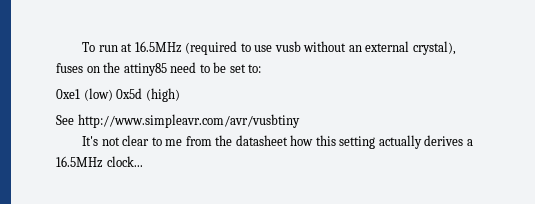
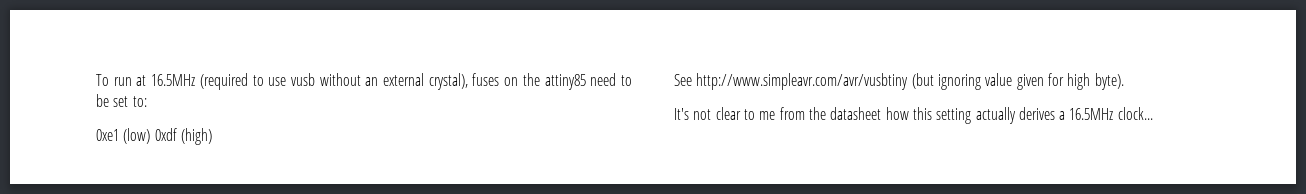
[116,88,143,99] 0x5d -> [154,128,177,141] 0xdf
(300, 121) none -> [911,73,1124,90] (but ignoring value given for high byte).

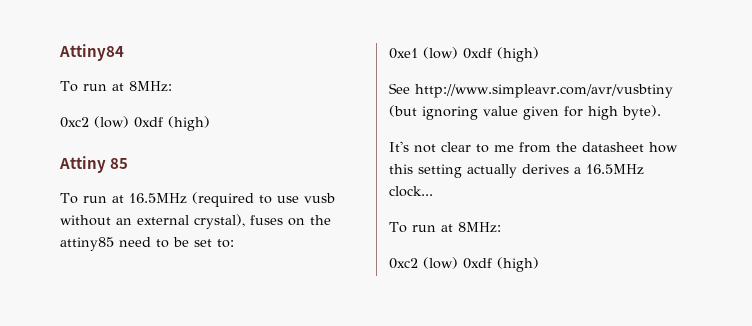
(96, 80) none -> [59,44,124,61] [60,81,172,92] [60,116,210,131] [59,156,129,173] Attiny84 // To run at 8MHz: // 0xc2 (low) 0xdf (high) // Attiny 85 //
(1153, 113) none -> [389,222,501,233] [389,257,539,272] // To run at 8MHz: // 0xc2 (low) 0xdf (high)

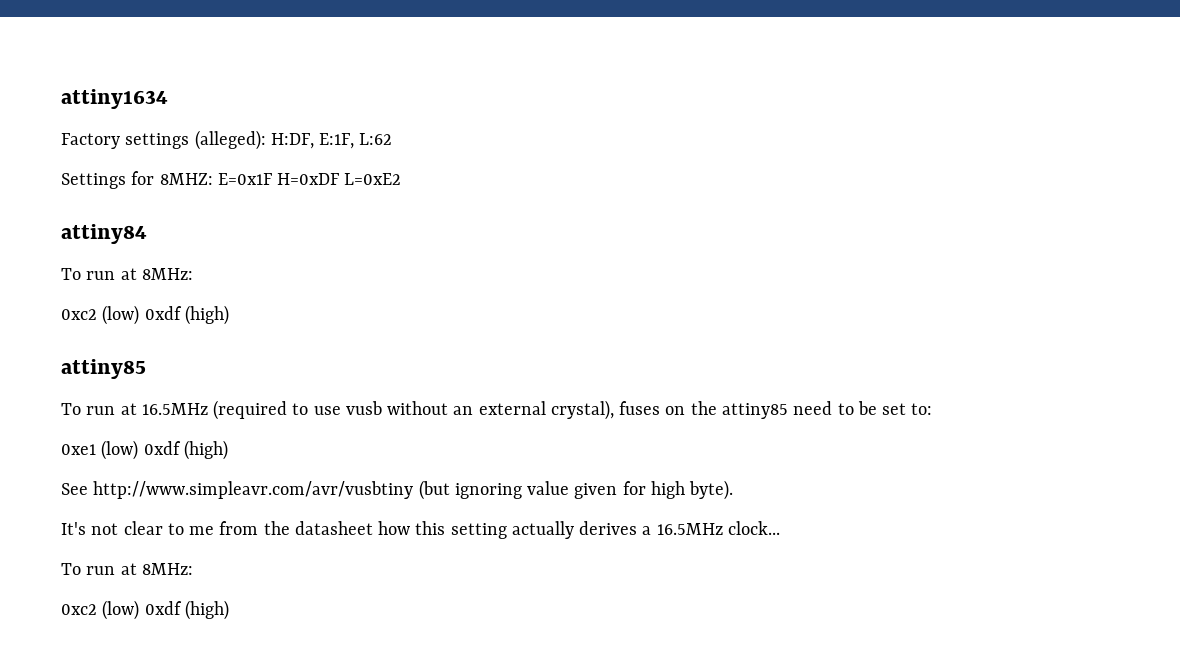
[59,44,124,61] Attiny84 -> [61,89,168,109] [61,130,393,150] [61,171,402,189] [61,224,147,244] attiny1634 // Factory settings (alleged): H:DF, E:1F, L:62 // Settings for 8MHZ: E=0x1F H=0xDF L=0xE2 // attiny84
[59,156,129,173] Attiny 85 -> [61,359,146,379] attiny85

